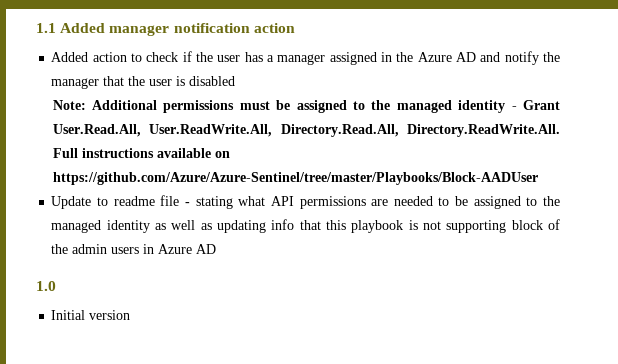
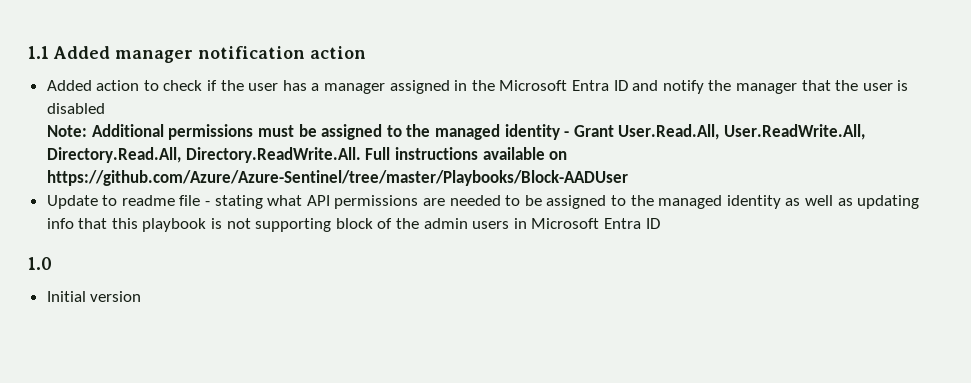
[417,52,477,62] Azure AD -> [499,80,628,91] Microsoft Entra ID
[158,244,217,254] Azure AD -> [531,218,660,229] Microsoft Entra ID

